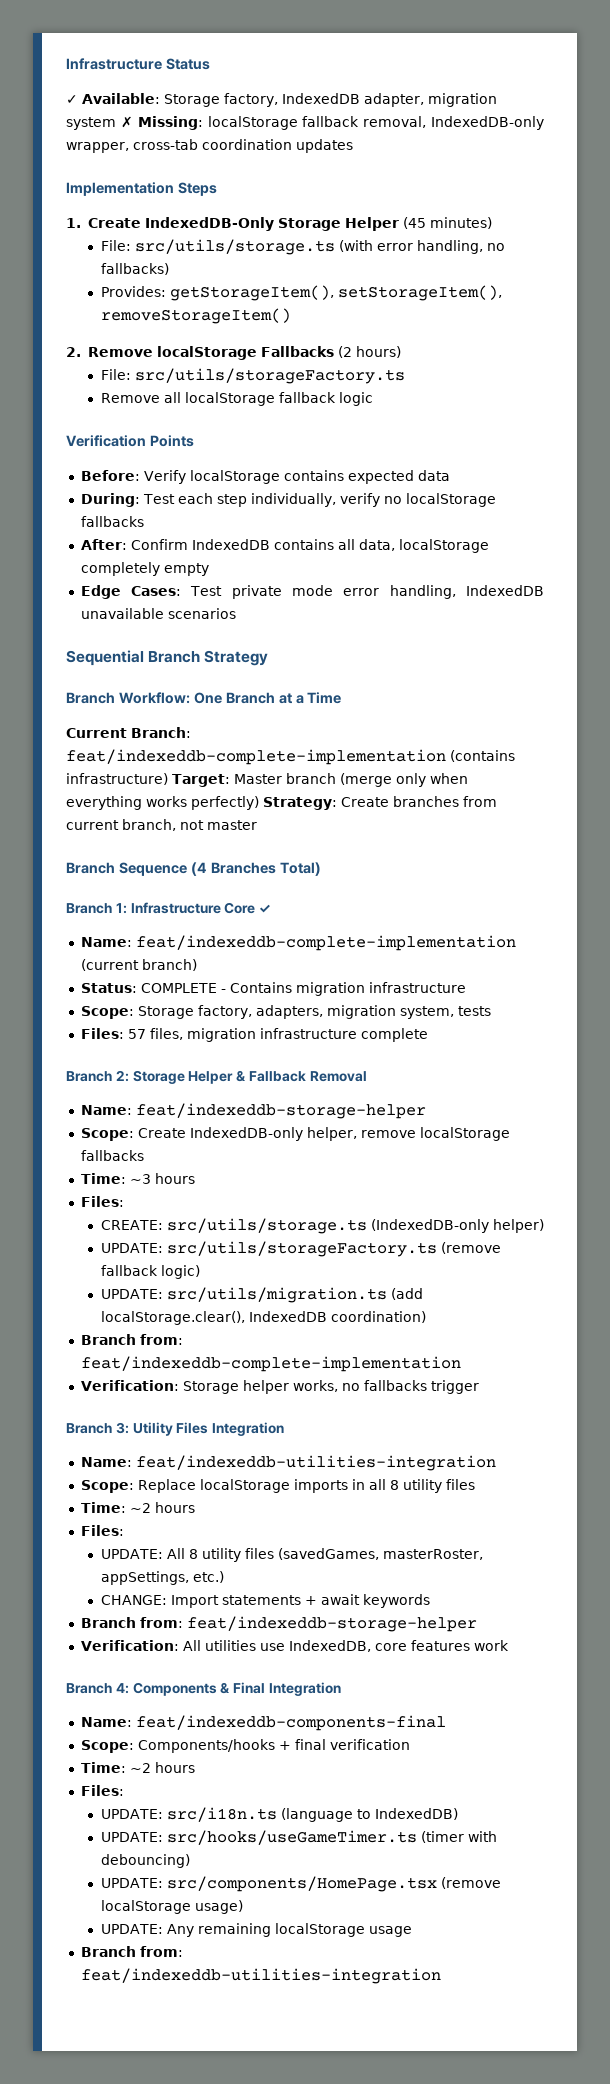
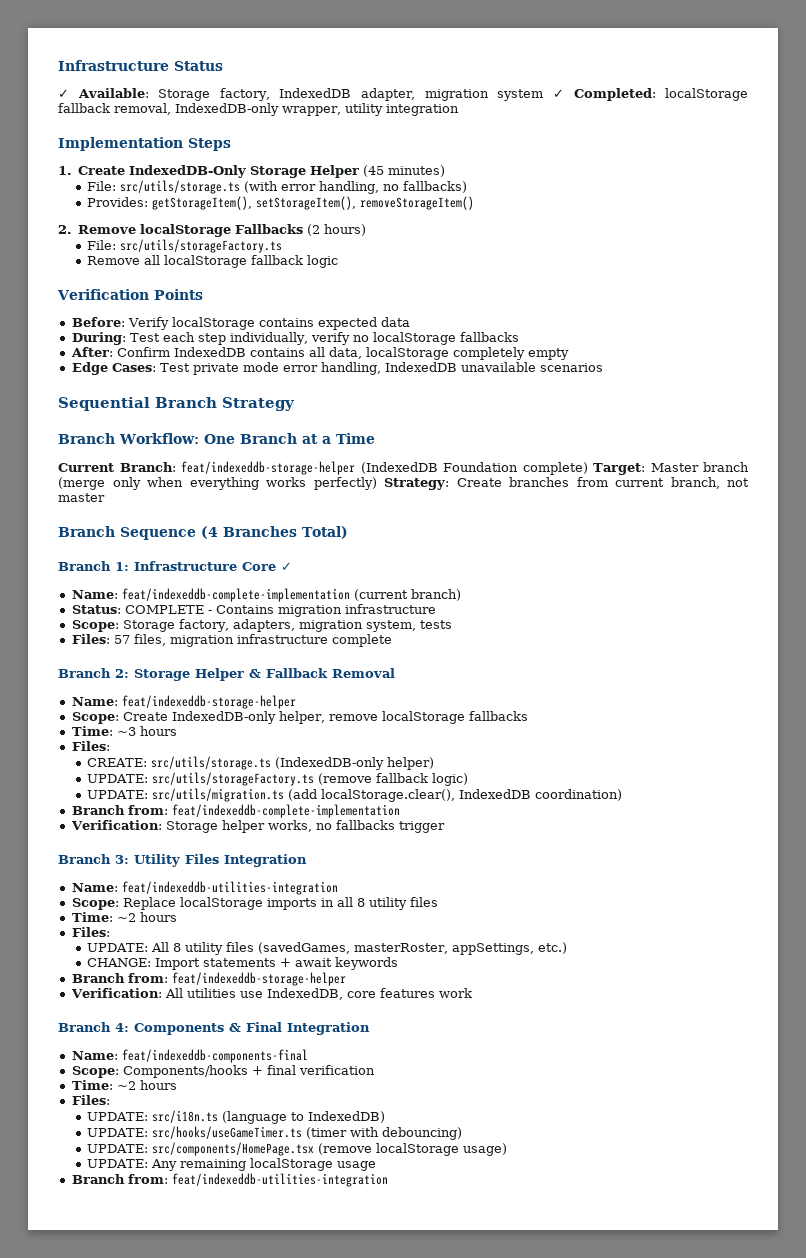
[120,116,203,130] ✗ Missing: -> [552,88,656,101] ✓ Completed:
[133,139,353,153] cross-tab coordination updates -> [344,103,459,116] utility integration
[66,749,515,765] [66,773,168,785] feat/indexeddb-complete-implementation (contains infrastructure) -> [181,461,588,475] feat/indexeddb-storage-helper (IndexedDB Foundation complete)

